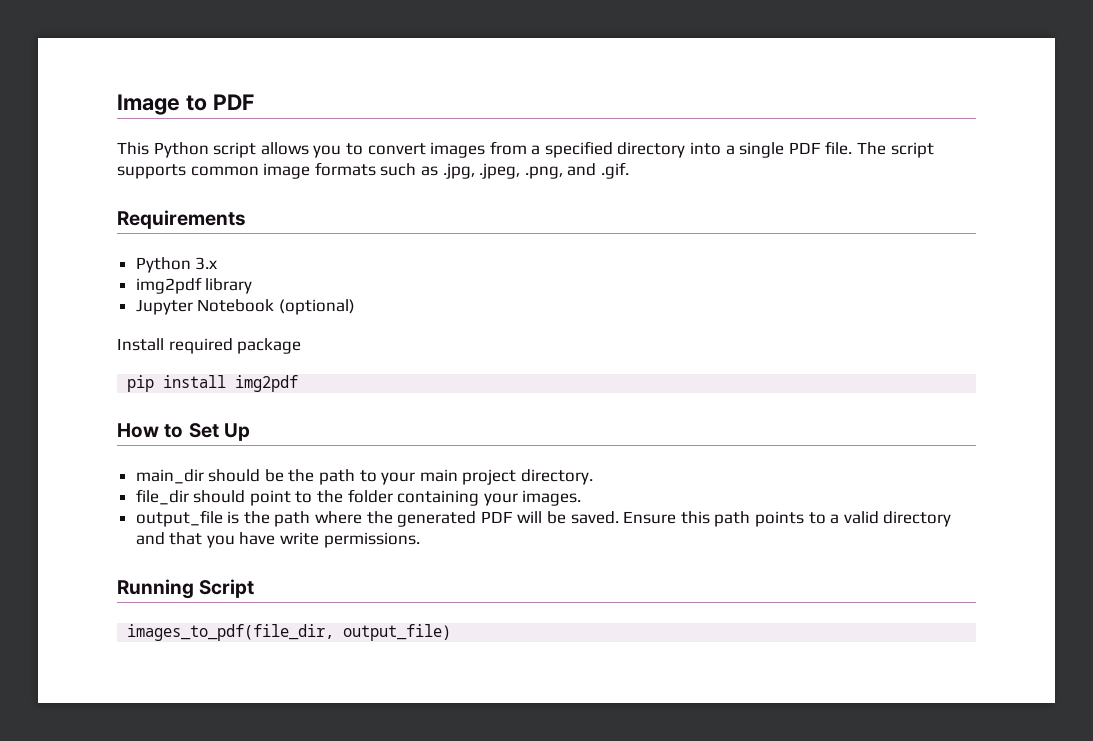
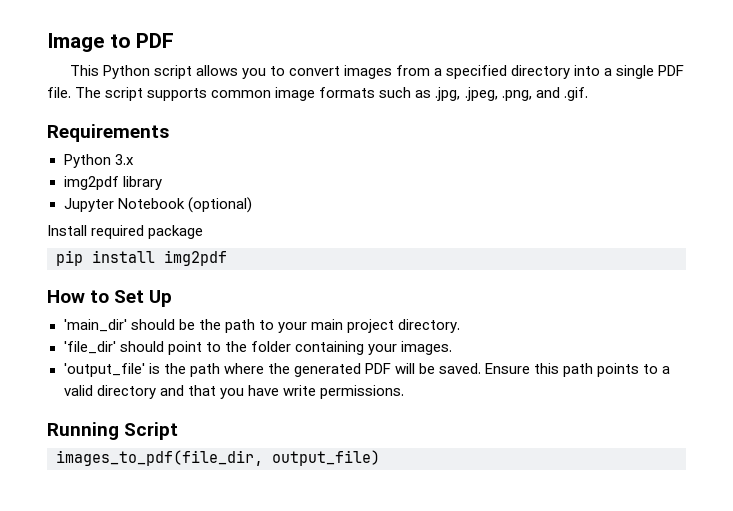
[135,469,204,484] main_dir -> [63,319,127,332] 'main_dir'
[135,489,189,505] file_dir -> [63,341,116,354] 'file_dir'
[135,510,223,527] output_file -> [63,363,145,377] 'output_file'

